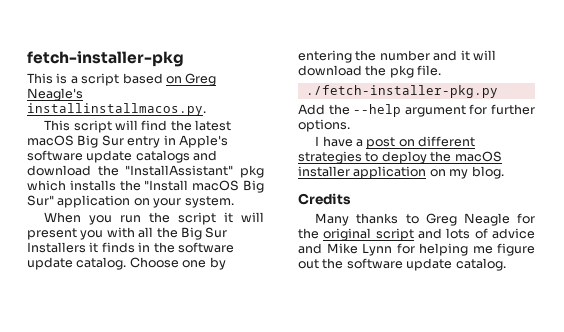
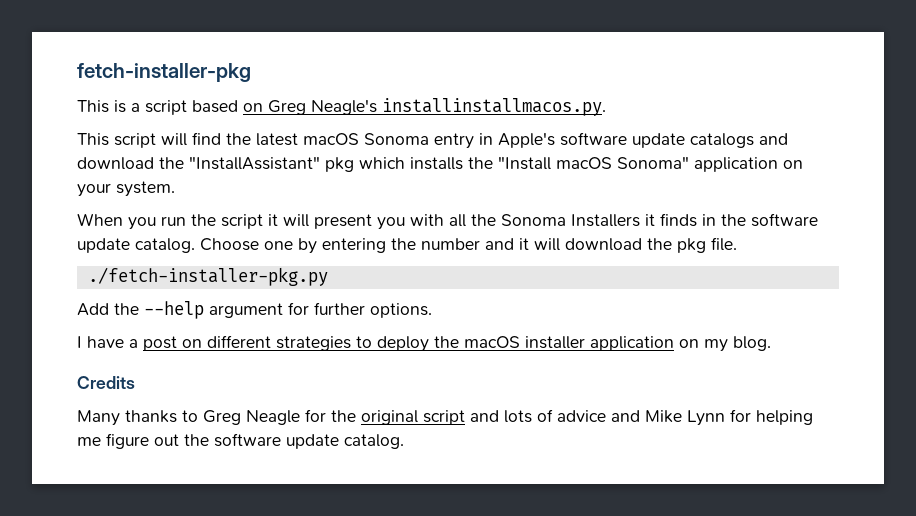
[77,135,124,148] Big Sur -> [364,133,429,145] Sonoma
[243,180,264,193] [27,195,54,206] Big Sur" -> [617,156,689,169] Sonoma"
[180,227,228,240] Big Sur -> [501,214,566,226] Sonoma

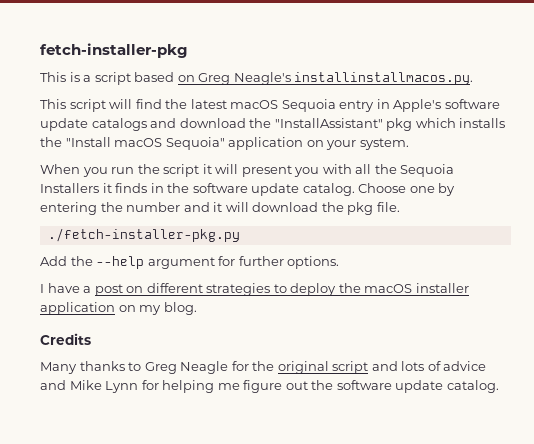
[364,133,429,145] Sonoma -> [281,99,336,112] Sequoia
[617,156,689,169] Sonoma" -> [165,137,225,150] Sequoia"
[501,214,566,226] Sonoma -> [400,164,455,177] Sequoia

